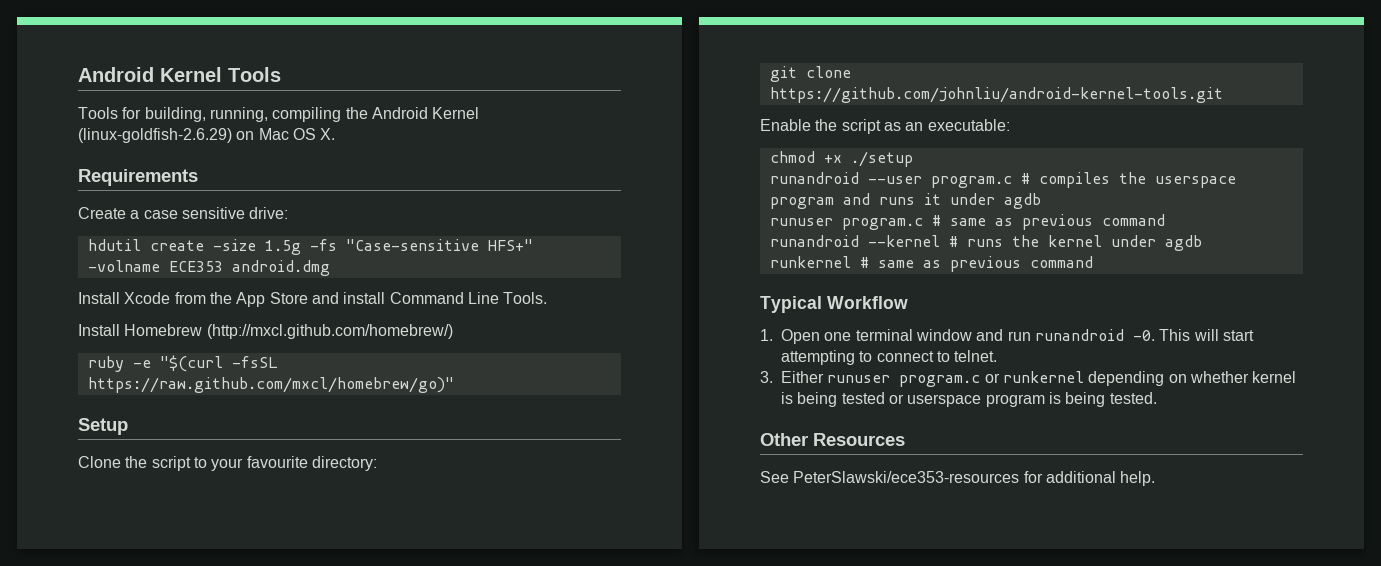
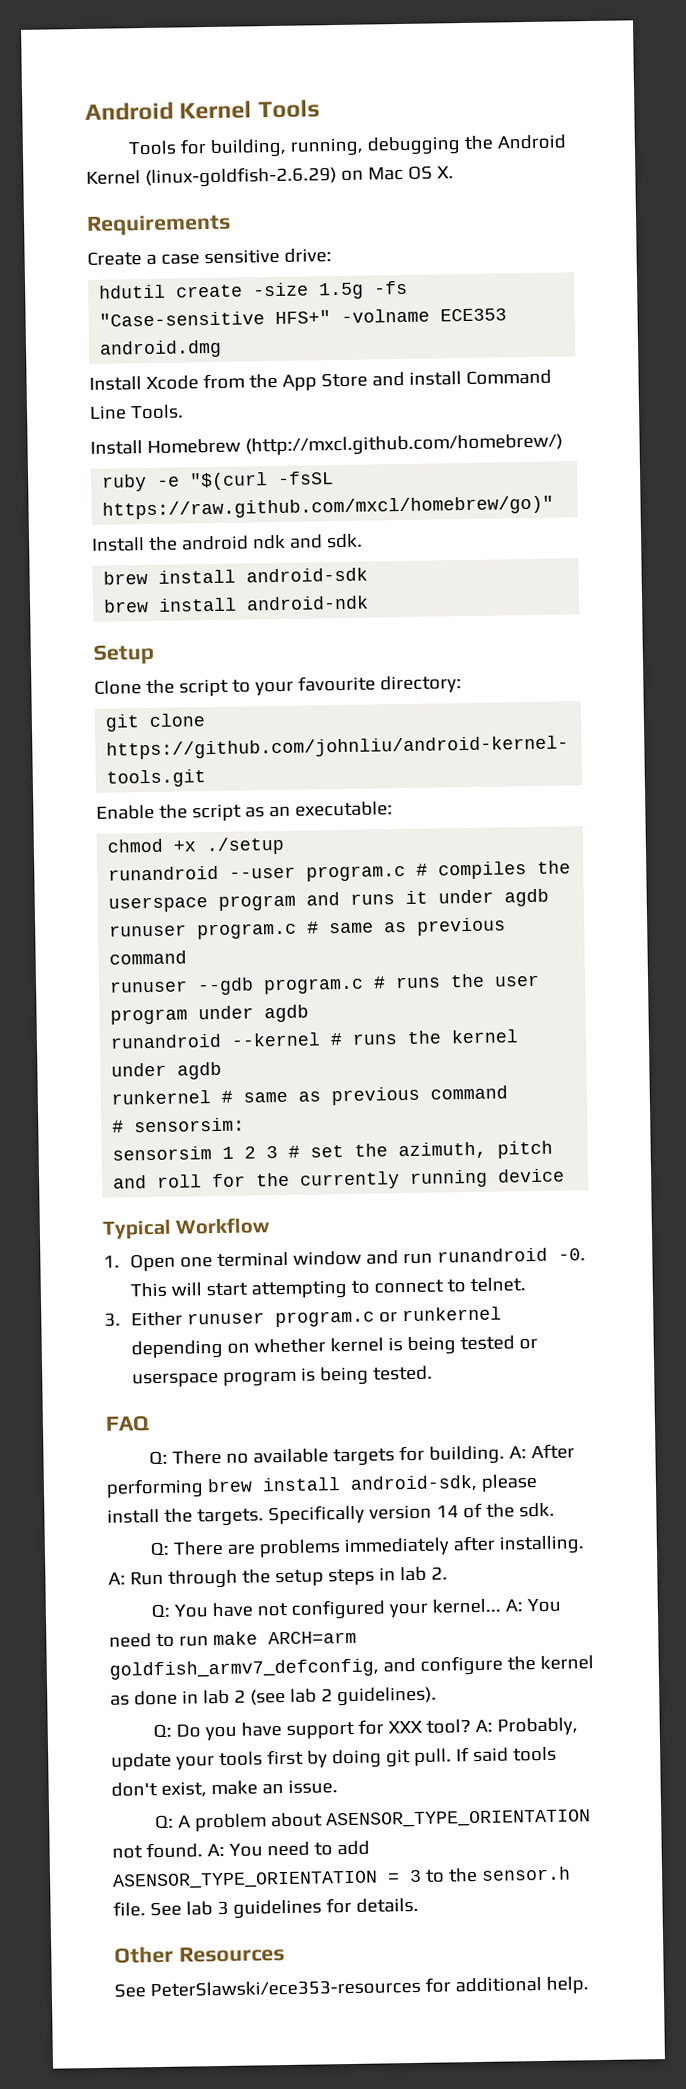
[272,107,342,122] compiling -> [367,136,462,156] debugging
(454, 385) none -> [92,533,363,552] [103,567,369,585] [103,595,370,613] // Install the android ndk and sdk. // brew install android-sdk // brew install android-ndk
(1165, 220) none -> [109,973,541,996] [110,1004,310,1025] // runuser --gdb program.c # runs the user program under agdb
(1093, 262) none -> [112,1117,246,1133] [112,1140,554,1161] [113,1168,566,1190] // # sensorsim: // sensorsim 1 2 3 # set the azimuth, pitch and roll for the currently running device
(1157, 398) none -> [105,1415,150,1432] [149,1443,576,1467] [106,1474,538,1499] [107,1502,555,1527] [150,1535,586,1558] [108,1566,448,1589] [151,1598,562,1620] [109,1630,357,1648] [109,1655,594,1680] [110,1686,437,1707] [153,1717,579,1741] [111,1746,557,1771] [111,1779,338,1798] [155,1809,592,1832] [112,1840,370,1859] [113,1866,571,1890] [113,1897,419,1919] // FAQ // Q: There no available targets for building. A: After performing brew install android-sdk, please install the targets. Specifically version 14 of the sdk. // Q: There are problems immediately after installing. A: Run through the setup steps in lab 2. // Q: You have not configured your kernel... A: You need to run make ARCH=arm goldfish_armv7_defconfig, and configure the kernel as done in lab 2 (see lab 2 guidelines). // Q: Do you have support for XXX tool? A: Probably, update your tools first by doing git pull. If said tools don't exist, make an issue. // Q: A problem about ASENSOR_TYPE_ORIENTATION not found. A: You need to add ASENSOR_TYPE_ORIENTATION = 3 to the sensor.h file. See lab 3 guidelines for details.

